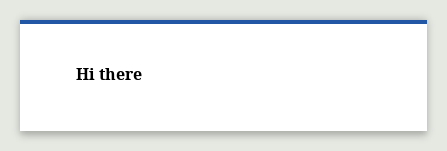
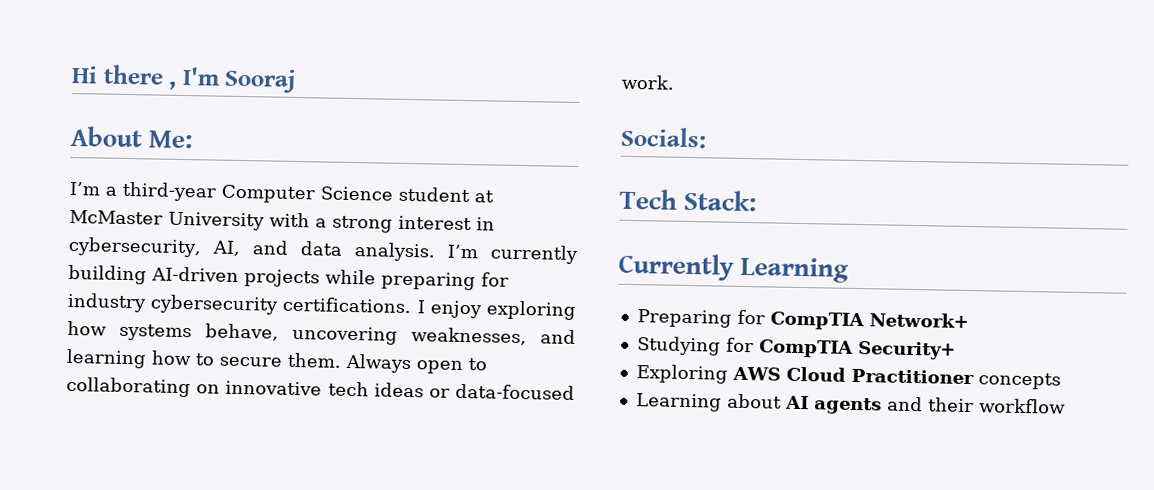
(143, 74) none -> [168,66,297,93] [70,125,194,149] [69,181,494,204] [69,209,495,233] [68,236,578,265] [68,264,509,291] [67,292,576,320] [67,320,576,346] [66,348,487,374] [66,376,575,400] [621,74,675,90] [620,126,707,149] [619,188,758,212] [618,252,850,283] [636,309,969,331] [636,336,956,360] [635,364,1061,390] [635,393,1066,415] , I'm Sooraj // About Me: // I’m a third-year Computer Science student at McMaster University with a strong interest in cybersecurity, AI, and data analysis. I’m currently building AI-driven projects while preparing for industry cybersecurity certifications. I enjoy exploring how systems behave, uncovering weaknesses, and learning how to secure them. Always open to collaborating on innovative tech ideas or data-focused work. // Socials: // Tech Stack: // Currently Learning // Preparing for CompTIA Network+ // Studying for CompTIA Security+ // Exploring AWS Cloud Practitioner concepts // Learning about AI agents and their workflow

